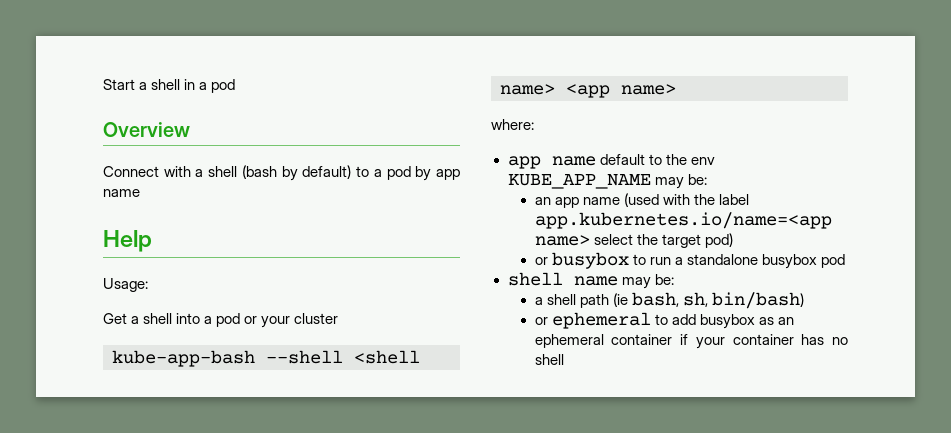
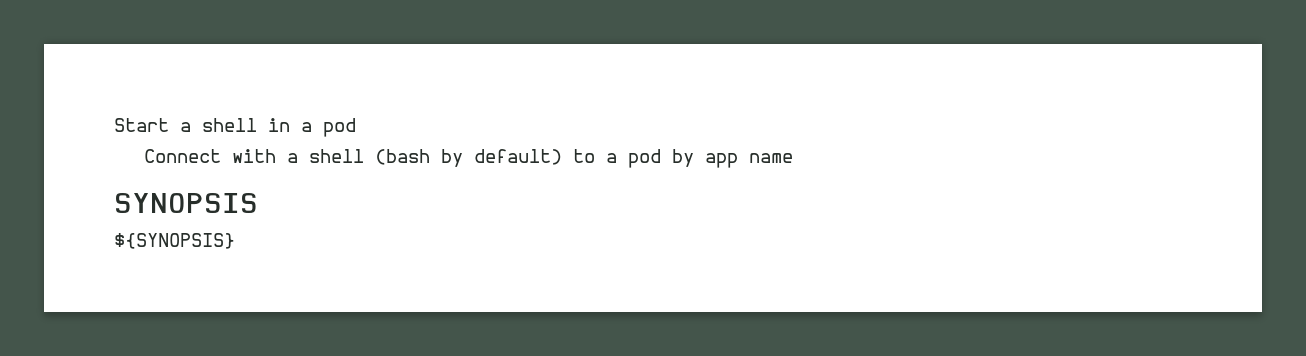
[103,122,190,137] // Overview -> (356, 127) none
[103,230,152,252] [103,278,148,292] [103,313,339,328] [112,350,420,367] [500,84,676,98] [491,119,534,130] [507,154,715,169] [507,174,707,189] [534,193,750,208] [534,212,832,229] [534,233,733,248] [534,252,846,269] [507,272,674,289] [534,292,805,309] [534,312,795,329] [534,334,848,349] [534,354,564,365] Help // Usage: // Get a shell into a pod or your cluster // kube-app-bash --shell <shell name> <app name> // where: // app name default to the env KUBE_APP_NAME may be: // an app name (used with the label app.kubernetes.io/name=<app name> select the target pod) // or busybox to run a standalone busybox pod // shell name may be: // a shell path (ie bash, sh, bin/bash) // or ephemeral to add busybox as an ephemeral container if your container has no shell -> [114,193,258,213] [114,233,235,249] SYNOPSIS // ${SYNOPSIS}

